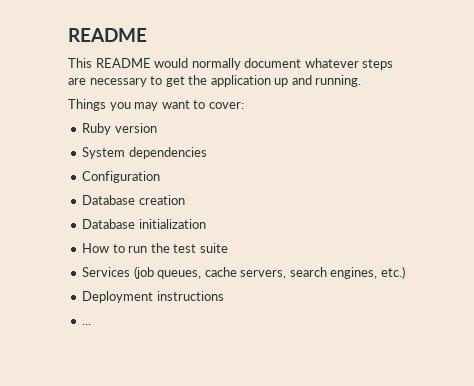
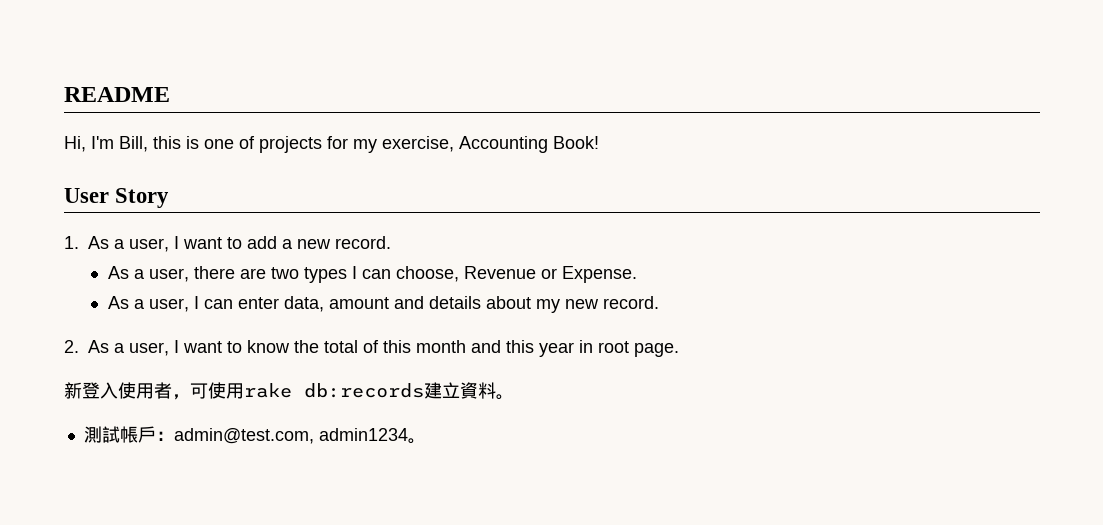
[68,58,394,70] [68,75,362,87] [68,99,244,111] [82,123,157,135] [82,147,207,159] [82,171,161,183] [82,195,185,205] [82,219,206,229] [82,243,228,253] [82,266,405,279] [82,291,224,303] [82,324,92,325] This README would normally document whatever steps are necessary to get the application up and running. // Things you may want to cover: // Ruby version // System dependencies // Configuration // Database creation // Database initialization // How to run the test suite // Services (job queues, cache servers, search engines, etc.) // Deployment instructions // ... -> [64,136,599,153] [64,188,170,208] [64,236,391,252] [107,266,637,283] [107,296,659,313] [64,340,679,357] [64,382,514,400] [83,426,426,444] Hi, I'm Bill, this is one of projects for my exercise, Accounting Book! // User Story // 1. As a user, I want to add a new record. // As a user, there are two types I can choose, Revenue or Expense. // As a user, I can enter data, amount and details about my new record. // 2. As a user, I want to know the total of this month and this year in root page. // 新登入使用者，可使用rake db:records建立資料。 // 測試帳戶：admin@test.com, admin1234。

